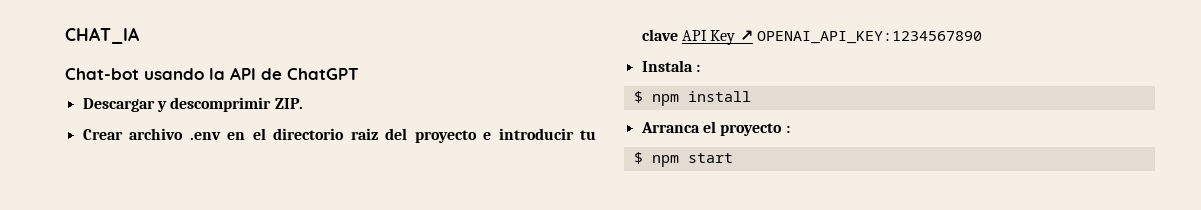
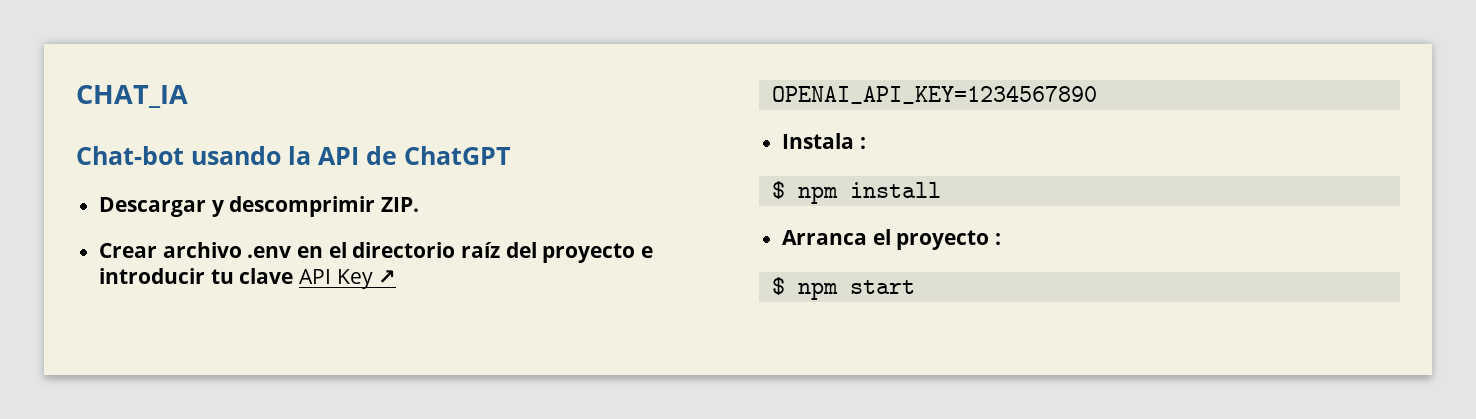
[350,128,378,140] raiz -> [461,242,501,258] raíz
[756,31,982,44] OPENAI_API_KEY:1234567890 -> [771,85,1097,104] // OPENAI_API_KEY=1234567890

